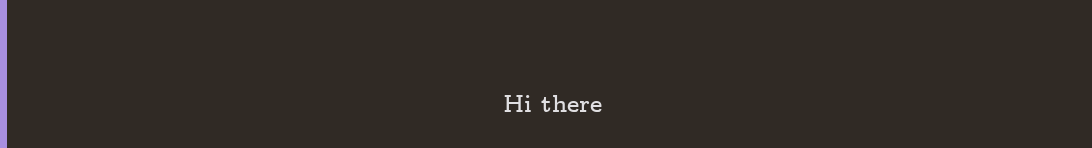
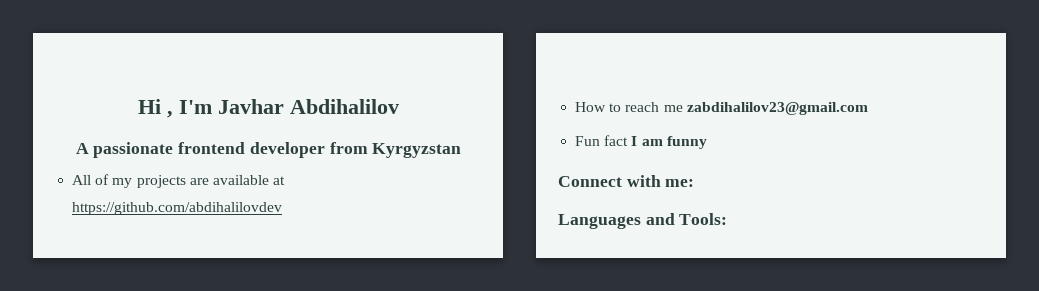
[541,95,602,112] there -> [167,99,399,118] [75,142,462,158] [72,174,286,188] [72,202,283,215] [575,102,868,115] [575,135,707,149] [558,175,695,187] [558,213,728,229] , I'm Javhar Abdihalilov // A passionate frontend developer from Kyrgyzstan // All of my projects are available at https://github.com/abdihalilovdev // How to reach me zabdihalilov23@gmail.com // Fun fact I am funny // Connect with me: // Languages and Tools:

